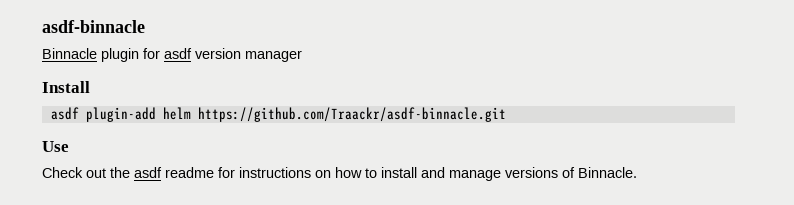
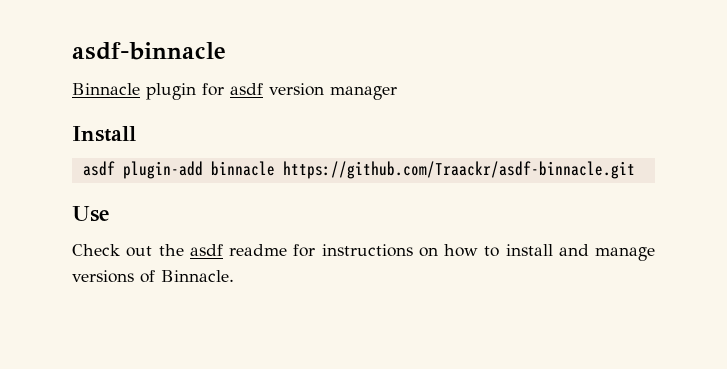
[162,107,191,120] helm -> [210,161,275,176] binnacle

